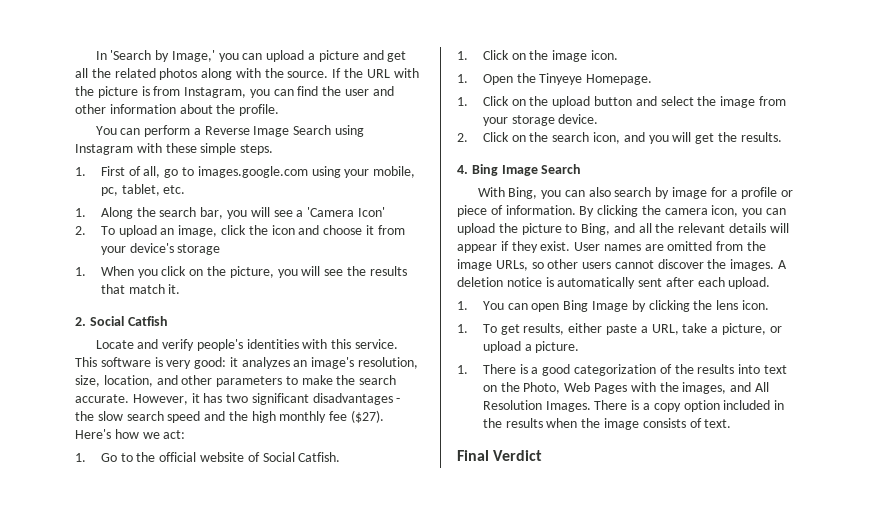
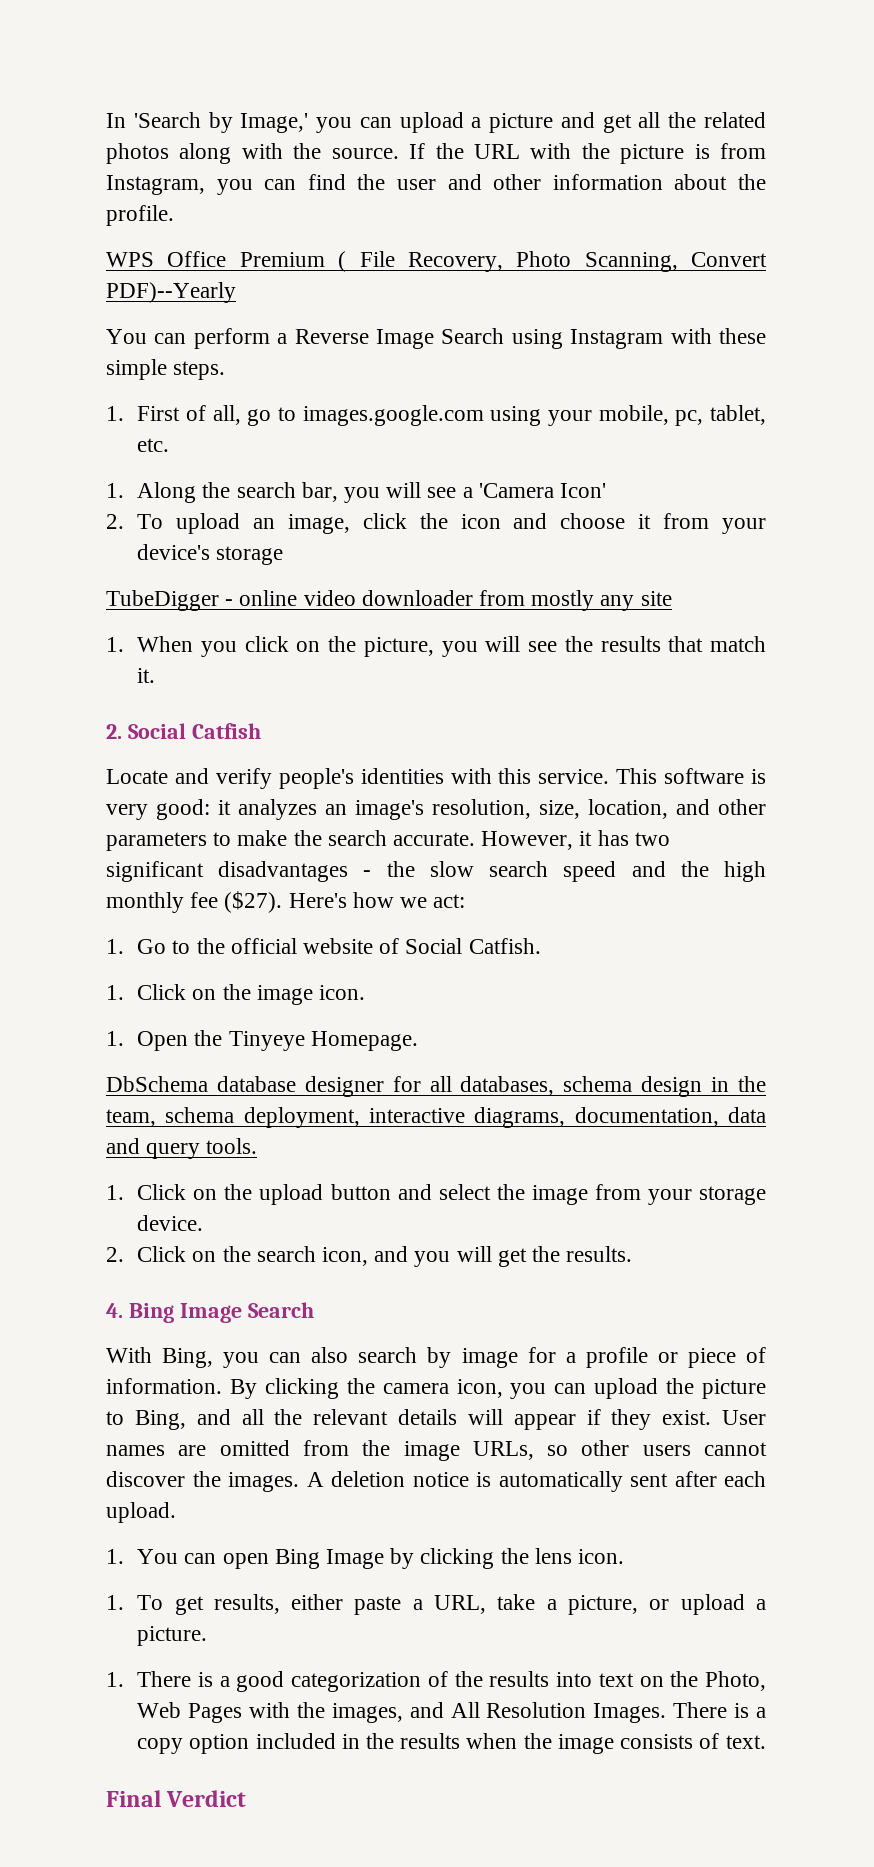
(280, 110) none -> [106,251,767,272] [106,282,236,303] // WPS Office Premium ( File Recovery, Photo Scanning, Convert PDF)--Yearly
(221, 249) none -> [106,590,672,611] // TubeDigger - online video downloader from mostly any site
(653, 79) none -> [106,1076,766,1097] [106,1107,766,1128] [106,1138,258,1159] // DbSchema database designer for all databases, schema design in the team, schema deployment, interactive diagrams, documentation, data and query tools.

